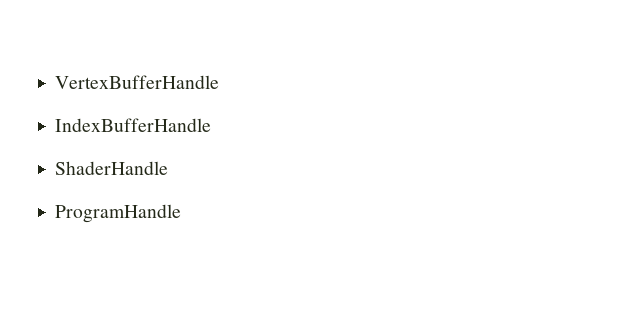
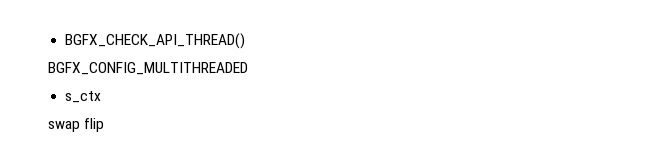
[55,75,220,89] [55,118,212,132] [55,161,169,175] [55,204,182,223] VertexBufferHandle // IndexBufferHandle // ShaderHandle // ProgramHandle -> [65,33,246,49] [48,62,248,75] [65,91,102,103] [48,118,105,132] BGFX_CHECK_API_THREAD() // BGFX_CONFIG_MULTITHREADED // s_ctx // swap flip

